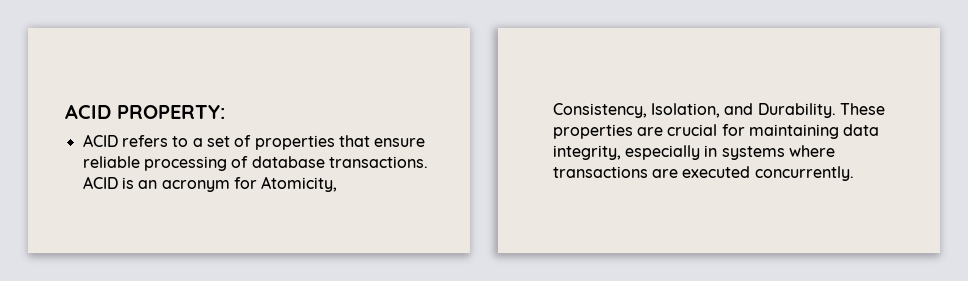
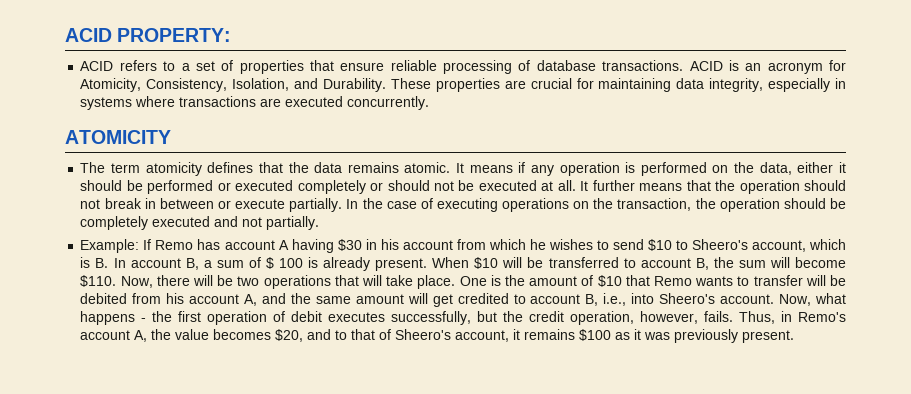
(854, 173) none -> [65,130,171,144] [80,162,846,176] [80,180,847,194] [80,198,847,212] [80,216,320,230] [80,239,847,253] [80,257,847,271] [80,275,847,289] [80,293,846,307] [80,311,847,325] [80,329,795,343] // ATOMICITY // The term atomicity defines that the data remains atomic. It means if any operation is performed on the data, either it should be performed or executed completely or should not be executed at all. It further means that the operation should not break in between or execute partially. In the case of executing operations on the transaction, the operation should be completely executed and not partially. // Example: If Remo has account A having $30 in his account from which he wishes to send $10 to Sheero's account, which is B. In account B, a sum of $ 100 is already present. When $10 will be transferred to account B, the sum will become $110. Now, there will be two operations that will take place. One is the amount of $10 that Remo wants to transfer will be debited from his account A, and the same amount will get credited to account B, i.e., into Sheero's account. Now, what happens - the first operation of debit executes successfully, but the credit operation, however, fails. Thus, in Remo's account A, the value becomes $20, and to that of Sheero's account, it remains $100 as it was previously present.

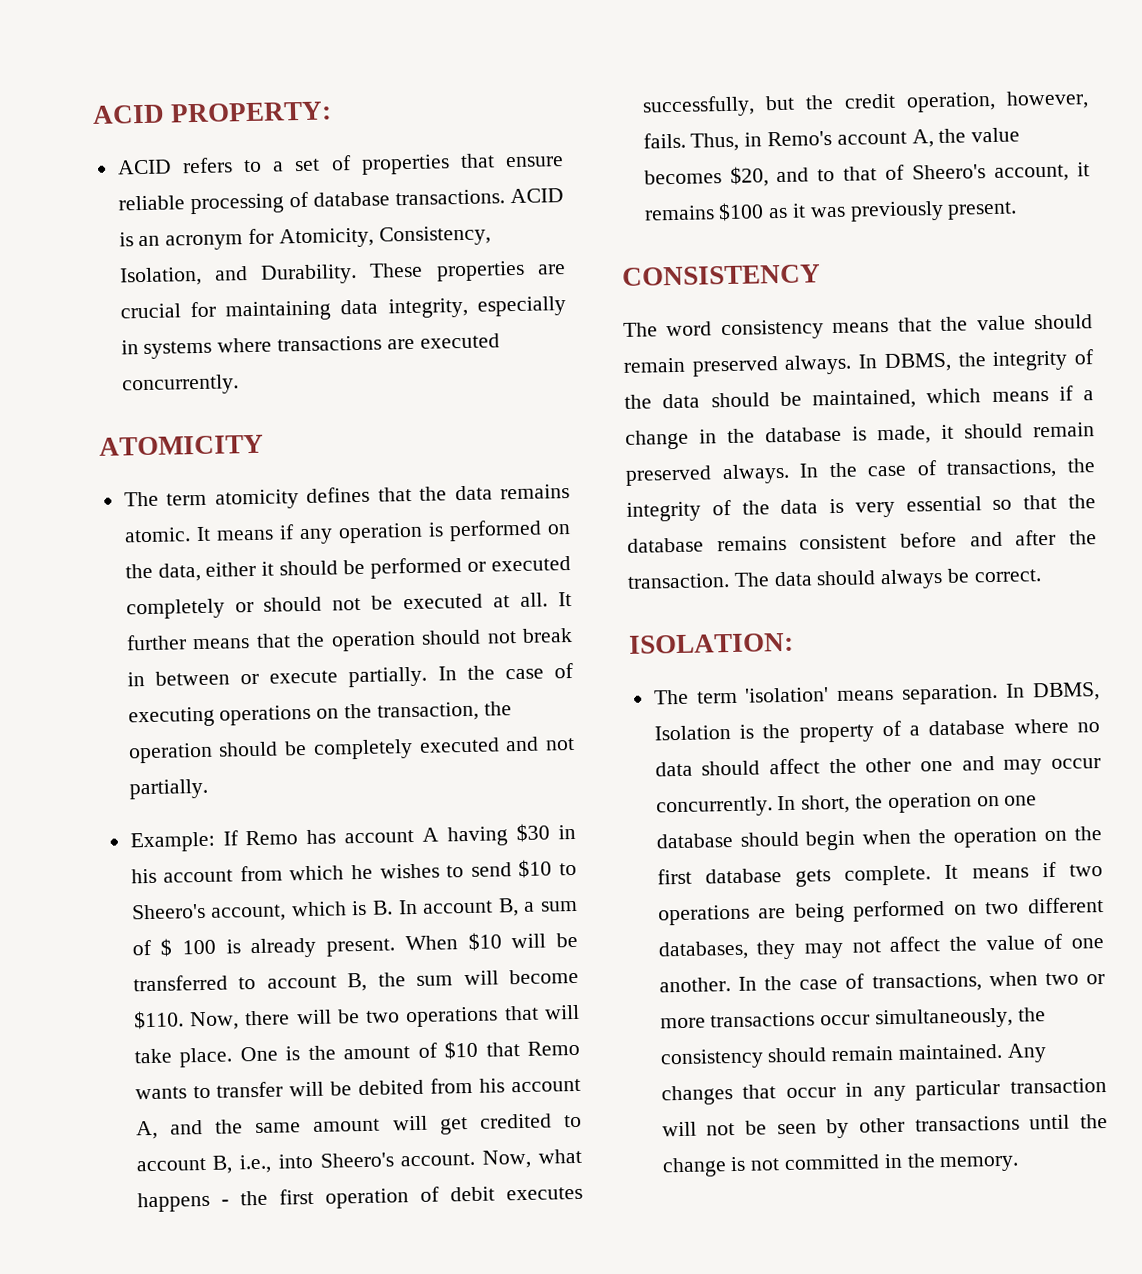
(795, 336) none -> [622,264,821,286] [623,314,1093,341] [623,349,1094,377] [624,385,1094,410] [625,422,1095,450] [625,458,1095,486] [626,494,1096,522] [627,529,1097,553] [627,568,1042,590] [628,632,794,654] [653,682,1100,705] [653,718,1100,743] [654,756,1101,777] [655,792,1038,818] [655,826,1102,851] [656,861,1103,887] [657,897,1104,926] [657,933,1104,961] [658,971,1105,993] [659,1007,1046,1030] [659,1043,1047,1070] [660,1077,1107,1106] [661,1113,1108,1139] [661,1153,1020,1178] // CONSISTENCY // The word consistency means that the value should remain preserved always. In DBMS, the integrity of the data should be maintained, which means if a change in the database is made, it should remain preserved always. In the case of transactions, the integrity of the data is very essential so that the database remains consistent before and after the transaction. The data should always be correct. // ISOLATION: // The term 'isolation' means separation. In DBMS, Isolation is the property of a database where no data should affect the other one and may occur concurrently. In short, the operation on one database should begin when the operation on the first database gets complete. It means if two operations are being performed on two different databases, they may not affect the value of one another. In the case of transactions, when two or more transactions occur simultaneously, the consistency should remain maintained. Any changes that occur in any particular transaction will not be seen by other transactions until the change is not committed in the memory.

